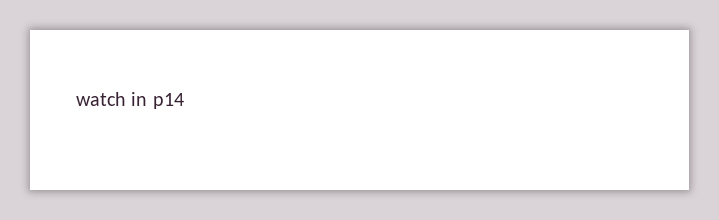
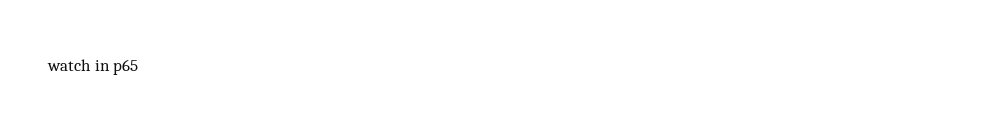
[152,93,184,109] p14 -> [113,59,139,75] p65

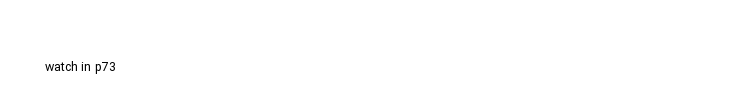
[113,59,139,75] p65 -> [94,62,116,74] p73

